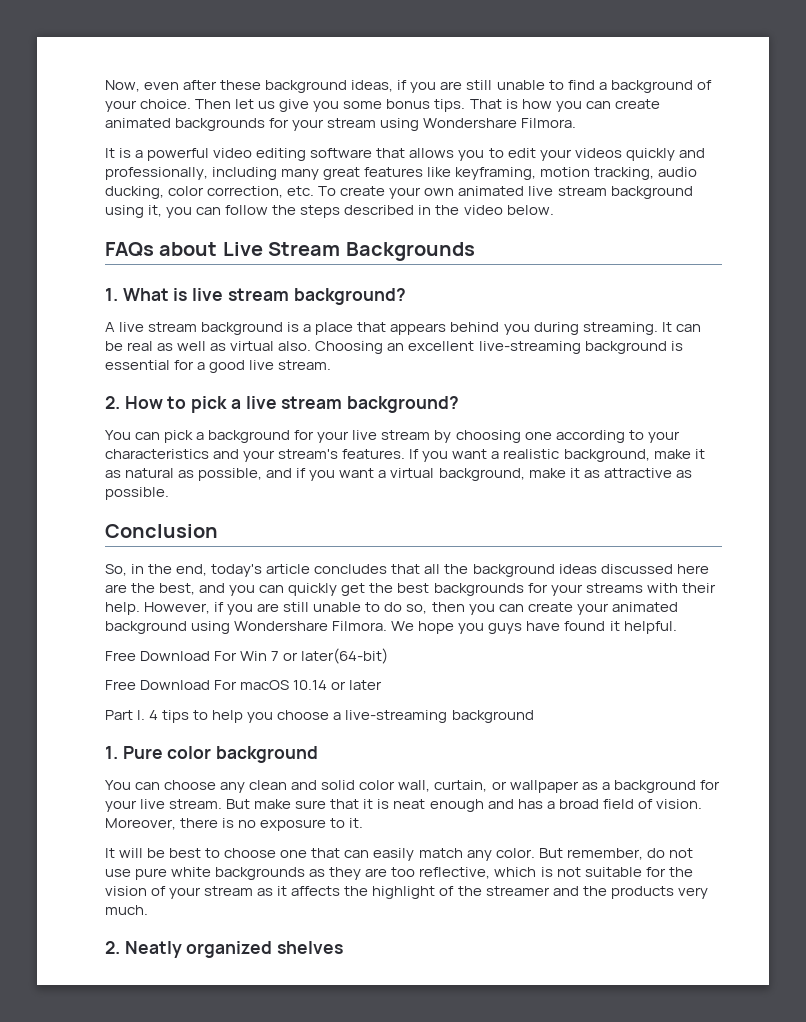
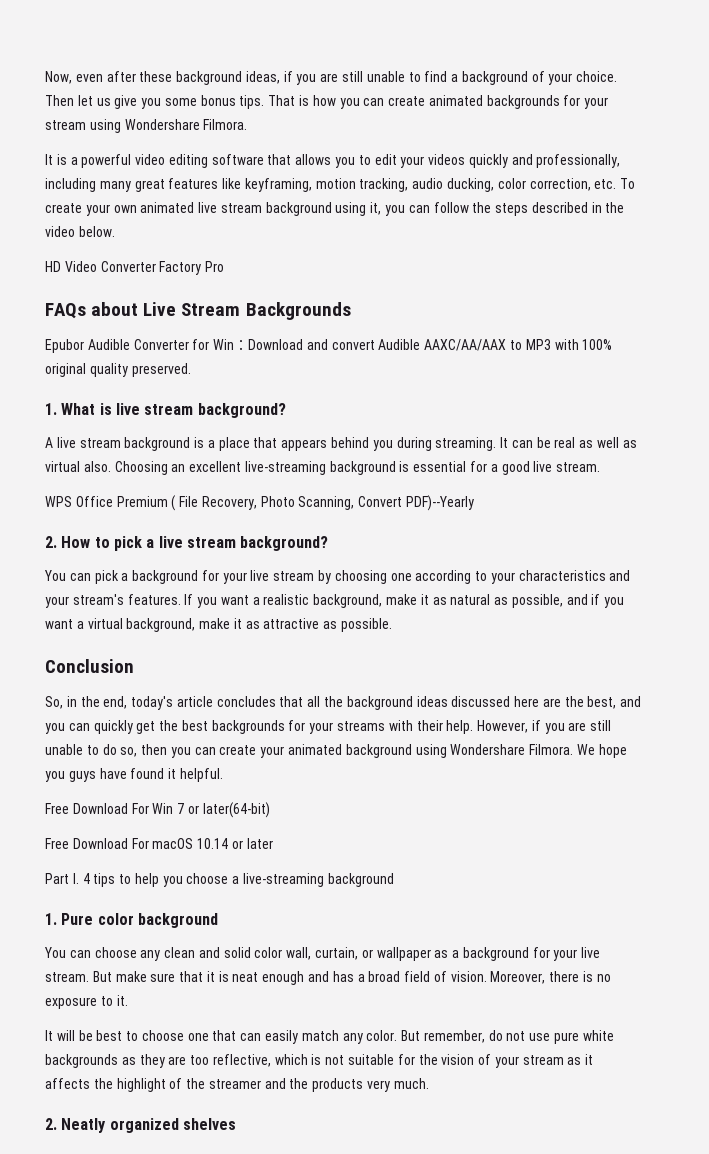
(554, 210) none -> [45,261,225,275] // HD Video Converter Factory Pro
(475, 251) none -> [45,339,613,353] [45,363,191,377] // Epubor Audible Converter for Win：Download and convert Audible AAXC/AA/AAX to MP3 with 100% original quality preserved.
(332, 365) none -> [45,495,475,511] // WPS Office Premium ( File Recovery, Photo Scanning, Convert PDF)--Yearly

